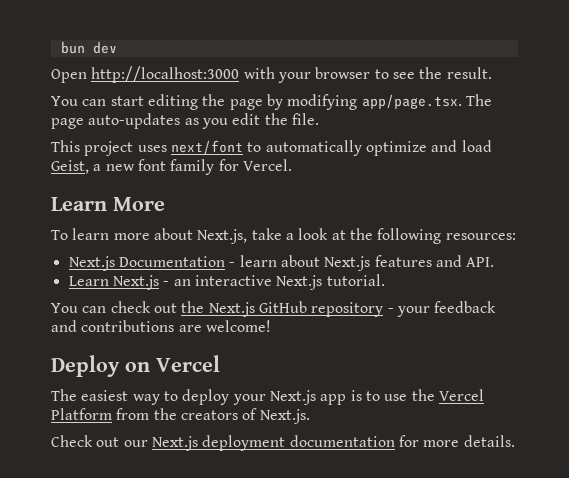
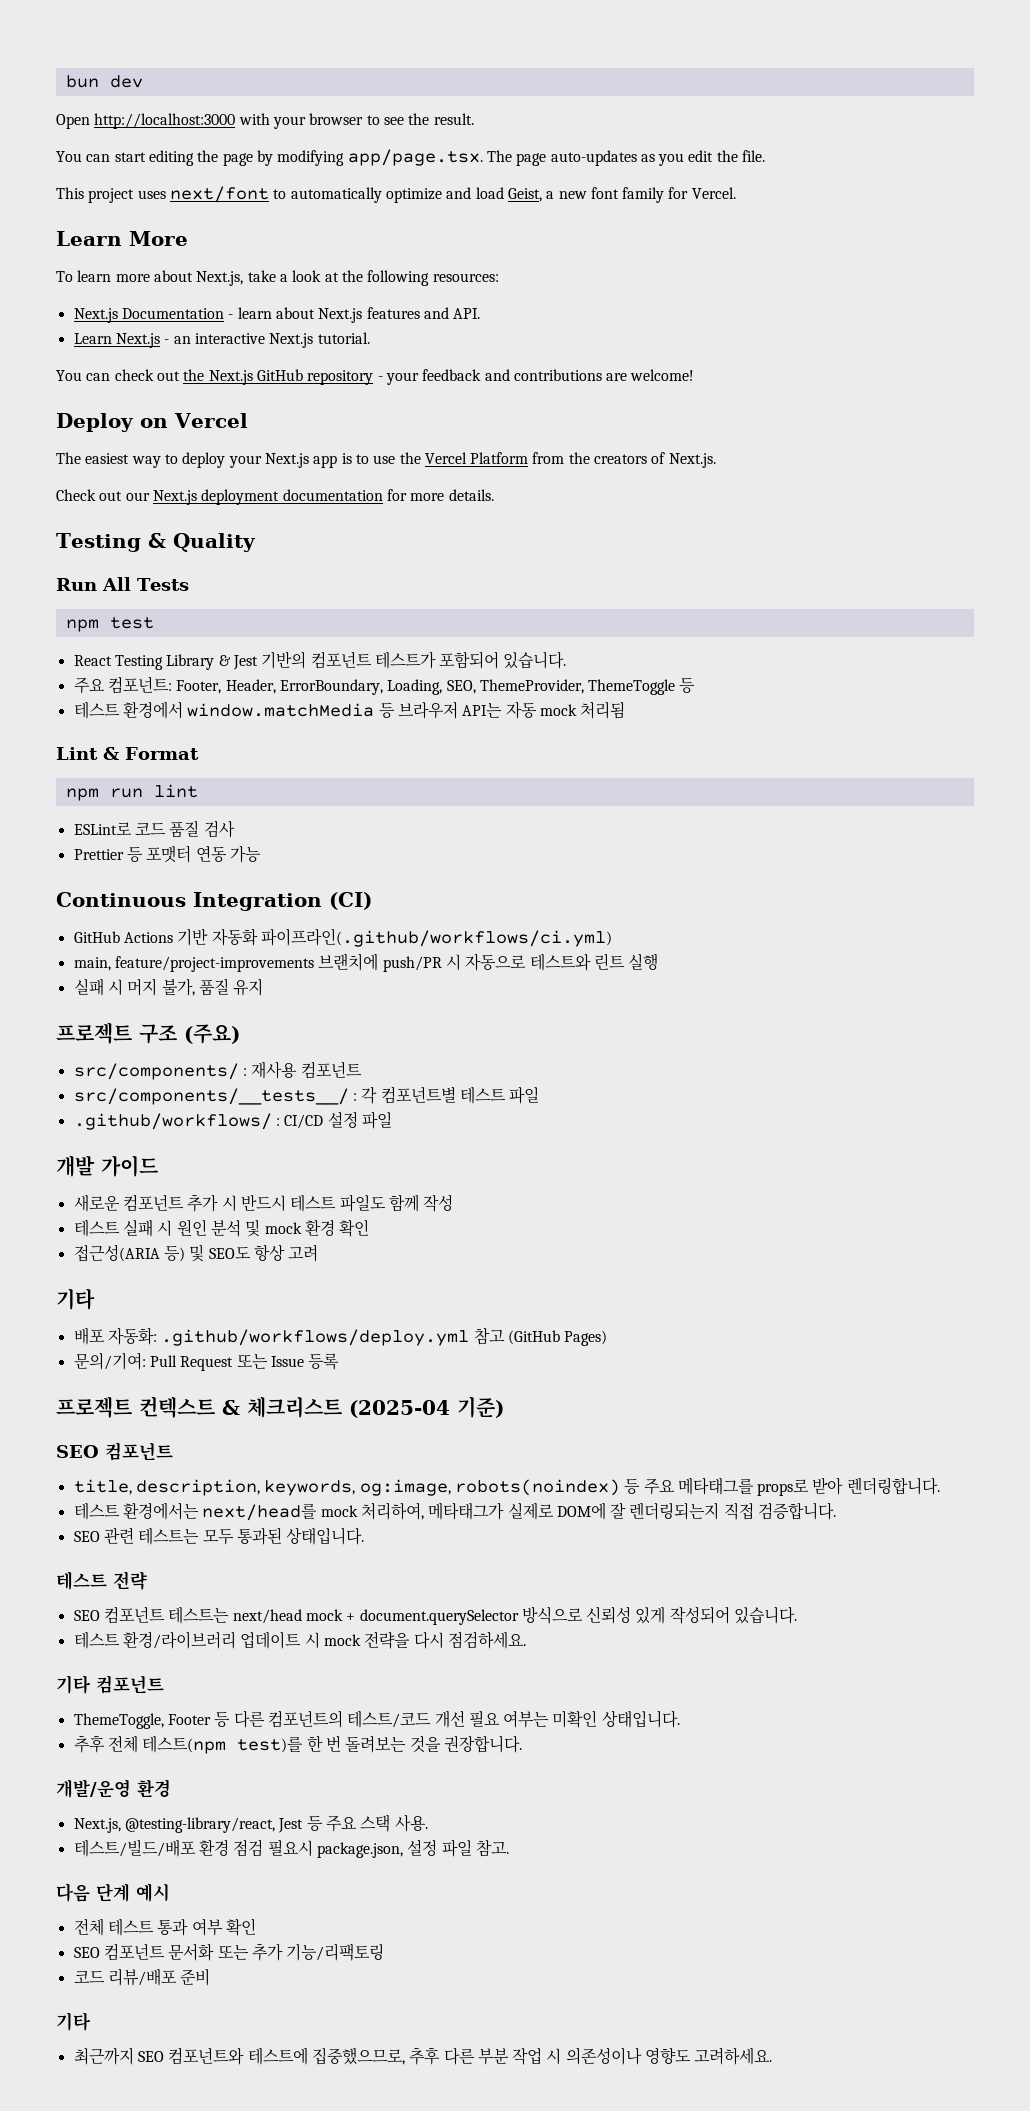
(515, 441) none -> [56,533,256,552] [56,577,189,591] [65,617,154,632] [73,651,567,670] [73,676,696,695] [73,701,626,719] [56,747,199,760] [65,784,198,801] [73,820,235,838] [73,845,261,863] [56,892,372,911] [73,928,612,947] [73,953,659,972] [73,978,264,996] [56,1022,240,1044] [73,1061,362,1080] [73,1086,540,1105] [73,1111,392,1130] [56,1155,158,1177] [73,1194,454,1212] [73,1219,370,1237] [73,1244,319,1262] [56,1288,95,1310] [73,1327,608,1346] [73,1352,340,1371] [56,1396,504,1418] [56,1442,173,1461] [73,1477,940,1496] [73,1502,837,1521] [73,1527,365,1545] [56,1571,147,1590] [73,1606,798,1625] [73,1631,526,1649] [56,1675,164,1694] [73,1710,680,1729] [73,1735,522,1754] [56,1779,171,1798] [73,1814,428,1833] [73,1839,509,1858] [56,1883,170,1902] [73,1918,256,1936] [73,1943,385,1961] [73,1968,211,1986] [56,2012,90,2031] [73,2047,773,2065] // Testing & Quality // Run All Tests // npm test // React Testing Library & Jest 기반의 컴포넌트 테스트가 포함되어 있습니다. // 주요 컴포넌트: Footer, Header, ErrorBoundary, Loading, SEO, ThemeProvider, ThemeToggle 등 // 테스트 환경에서 window.matchMedia 등 브라우저 API는 자동 mock 처리됨 // Lint & Format // npm run lint // ESLint로 코드 품질 검사 // Prettier 등 포맷터 연동 가능 // Continuous Integration (CI) // GitHub Actions 기반 자동화 파이프라인(.github/workflows/ci.yml) // main, feature/project-improvements 브랜치에 push/PR 시 자동으로 테스트와 린트 실행 // 실패 시 머지 불가, 품질 유지 // 프로젝트 구조 (주요) // src/components/ : 재사용 컴포넌트 // src/components/__tests__/ : 각 컴포넌트별 테스트 파일 // .github/workflows/ : CI/CD 설정 파일 // 개발 가이드 // 새로운 컴포넌트 추가 시 반드시 테스트 파일도 함께 작성 // 테스트 실패 시 원인 분석 및 mock 환경 확인 // 접근성(ARIA 등) 및 SEO도 항상 고려 // 기타 // 배포 자동화: .github/workflows/deploy.yml 참고 (GitHub Pages) // 문의/기여: Pull Request 또는 Issue 등록 // 프로젝트 컨텍스트 & 체크리스트 (2025-04 기준) // SEO 컴포넌트 // title, description, keywords, og:image, robots(noindex) 등 주요 메타태그를 props로 받아 렌더링합니다. // 테스트 환경에서는 next/head를 mock 처리하여, 메타태그가 실제로 DOM에 잘 렌더링되는지 직접 검증합니다. // SEO 관련 테스트는 모두 통과된 상태입니다. // 테스트 전략 // SEO 컴포넌트 테스트는 next/head mock + document.querySelector 방식으로 신뢰성 있게 작성되어 있습니다. // 테스트 환경/라이브러리 업데이트 시 mock 전략을 다시 점검하세요. // 기타 컴포넌트 // ThemeToggle, Footer 등 다른 컴포넌트의 테스트/코드 개선 필요 여부는 미확인 상태입니다. // 추후 전체 테스트(npm test)를 한 번 돌려보는 것을 권장합니다. // 개발/운영 환경 // Next.js, @testing-library/react, Jest 등 주요 스택 사용. // 테스트/빌드/배포 환경 점검 필요시 package.json, 설정 파일 참고. // 다음 단계 예시 // 전체 테스트 통과 여부 확인 // SEO 컴포넌트 문서화 또는 추가 기능/리팩토링 // 코드 리뷰/배포 준비 // 기타 // 최근까지 SEO 컴포넌트와 테스트에 집중했으므로, 추후 다른 부분 작업 시 의존성이나 영향도 고려하세요.

